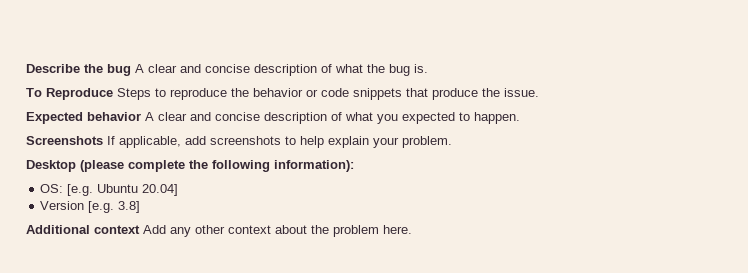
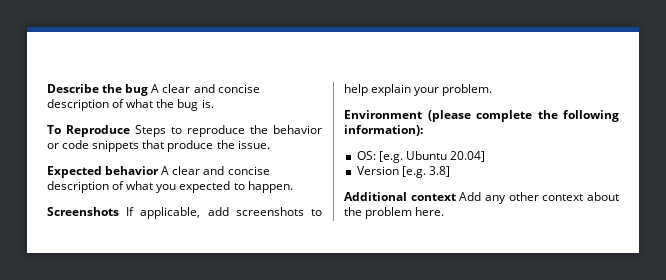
[26,160,76,172] Desktop -> [344,110,422,119] Environment

